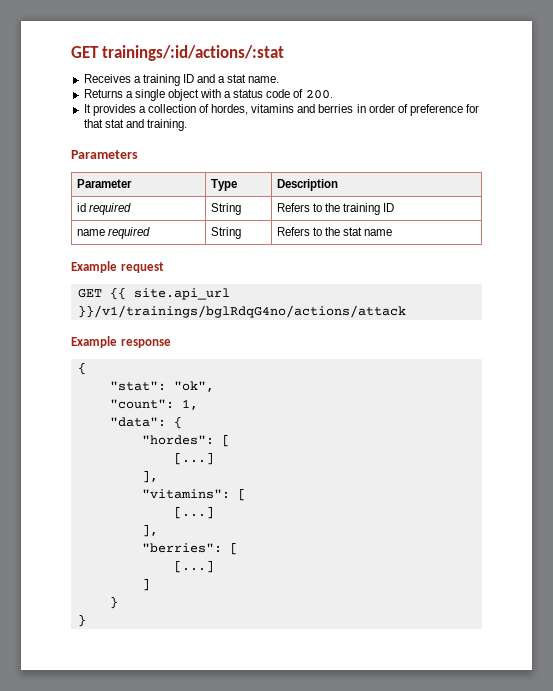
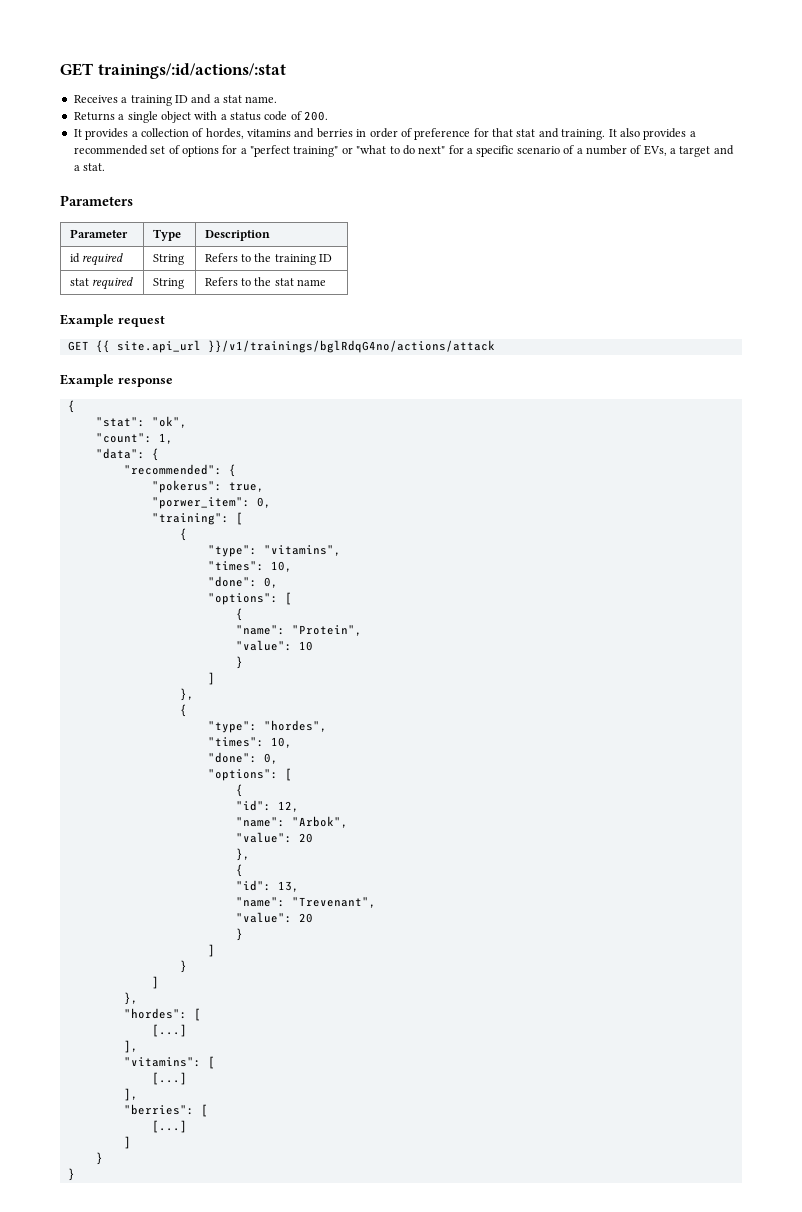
(187, 125) none -> [608,128,696,140] [73,145,734,157] [73,163,106,171] It also provides a recommended set of options for a "perfect training" or "what to do next" for a specific scenario of a number of EVs, a target and a stat.
[76,229,105,236] name -> [69,278,89,286] stat
(182, 422) none -> [123,464,236,477] [151,480,264,493] [151,497,271,509] [151,512,243,525] [179,528,187,541] [207,545,341,557] [207,561,292,572] [207,576,278,588] [207,592,292,605] [235,608,243,621] [235,625,362,636] [235,640,313,651] [235,656,243,669] [207,672,215,685] [179,688,194,701] [179,704,187,717] [207,720,327,733] [207,737,292,748] [207,752,278,764] [207,768,292,781] [235,784,243,797] [235,800,299,812] [235,816,348,828] [235,832,313,843] [235,848,250,861] [235,864,243,877] [235,880,299,892] [235,897,376,908] [235,912,313,923] [235,928,243,941] [207,944,215,957] [179,960,187,973] [151,976,159,989] [123,992,138,1005] // "recommended": { // "pokerus": true, // "porwer_item": 0, // "training": [ // { // "type": "vitamins", // "times": 10, // "done": 0, // "options": [ // { // "name": "Protein", // "value": 10 // } // ] // }, // { // "type": "hordes", // "times": 10, // "done": 0, // "options": [ // { // "id": 12, // "name": "Arbok", // "value": 20 // }, // { // "id": 13, // "name": "Trevenant", // "value": 20 // } // ] // } // ] // },

